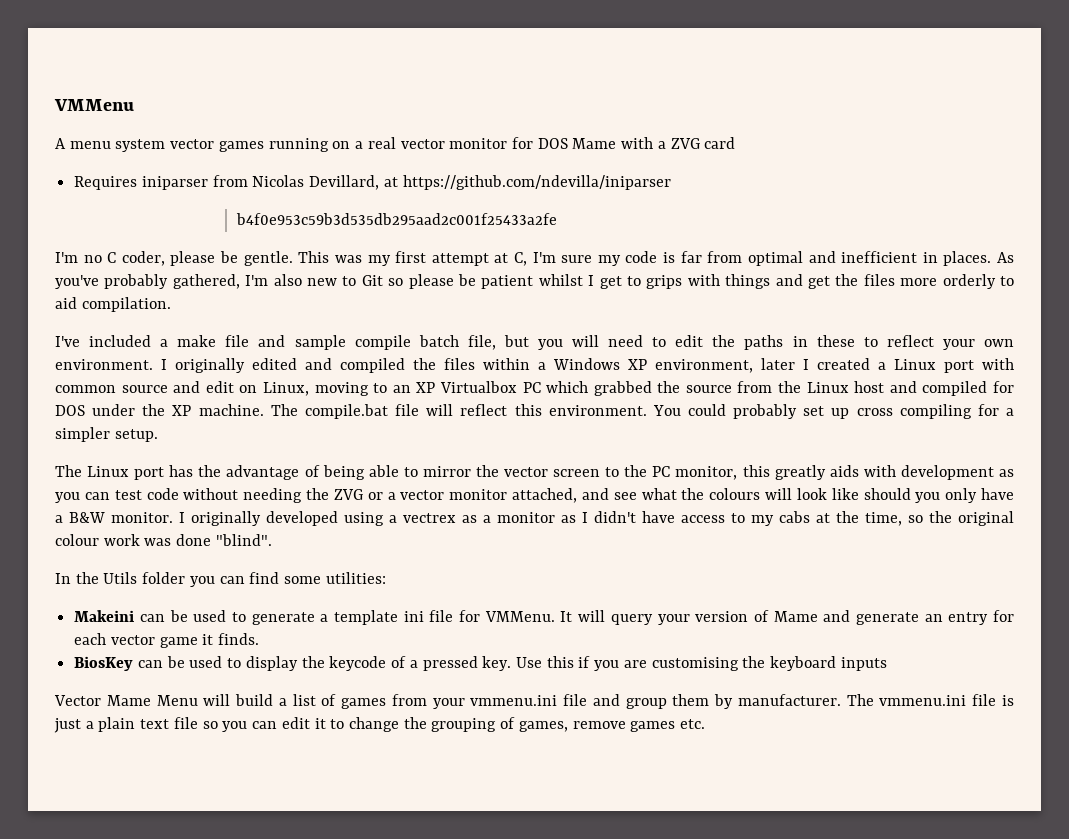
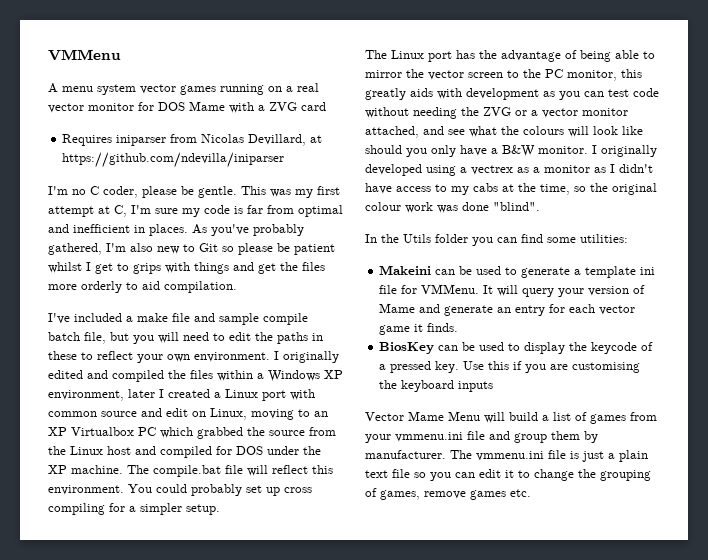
[235,213,557,225] // b4f0e953c59b3d535db295aad2c001f25433a2fe -> (285, 160) none

